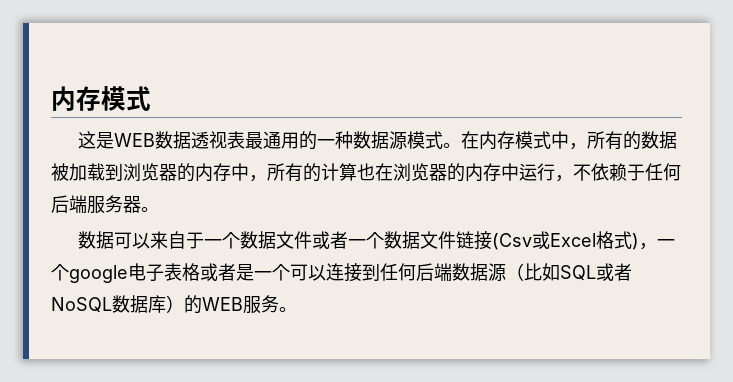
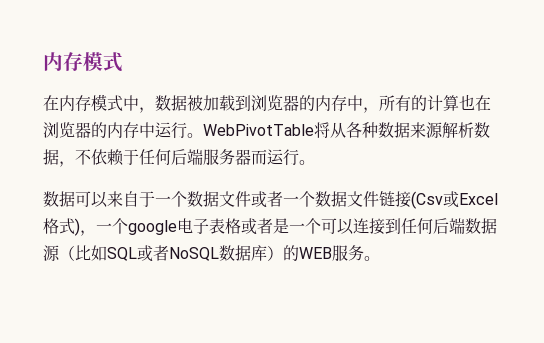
[77,131,461,150] 这是WEB数据透视表最通用的一种数据源模式。 -> (123, 62) none
[586,131,641,150] 所有的 -> (155, 110) none
(555, 172) none -> [187,122,490,138] [43,149,59,165] 。WebPivotTable将从各种数据来源解析数据
(141, 204) none -> [251,149,299,166] 而运行

